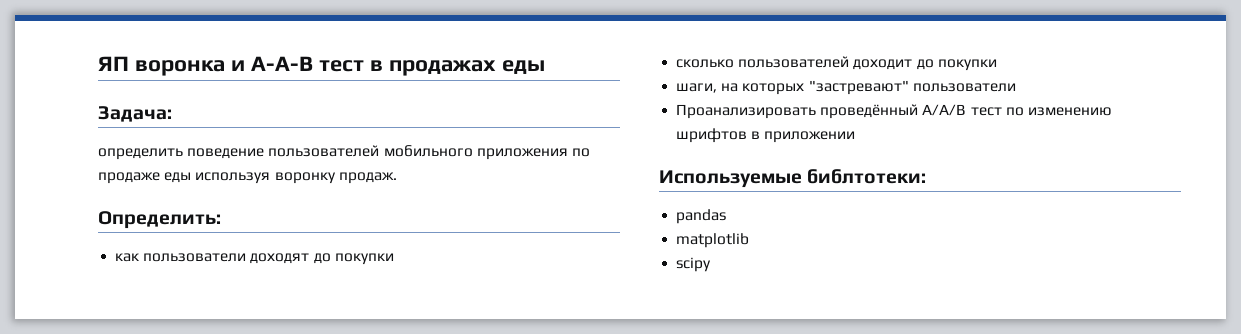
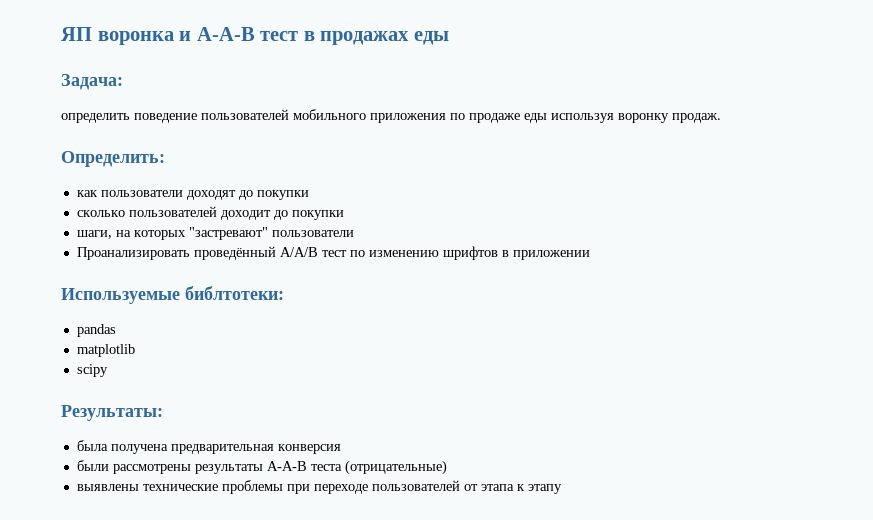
(712, 264) none -> [61,405,163,421] [76,440,341,454] [76,460,447,475] [76,480,562,494] // Результаты: // была получена предварительная конверсия // были рассмотрены результаты А-А-В теста (отрицательные) // выявлены технические проблемы при переходе пользователей от этапа к этапу

